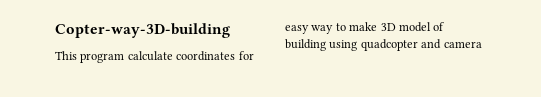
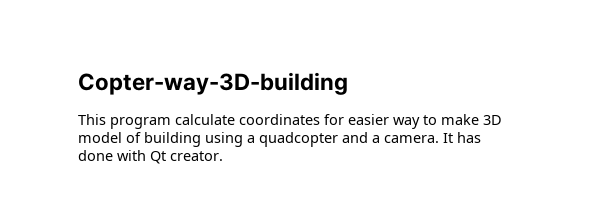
[285,25,309,34] easy -> [348,114,389,125] easier
(358, 45) none -> [247,135,255,143] a
[443,41,482,48] camera -> [372,132,481,143] [78,150,223,164] a camera. It has done with Qt creator.

